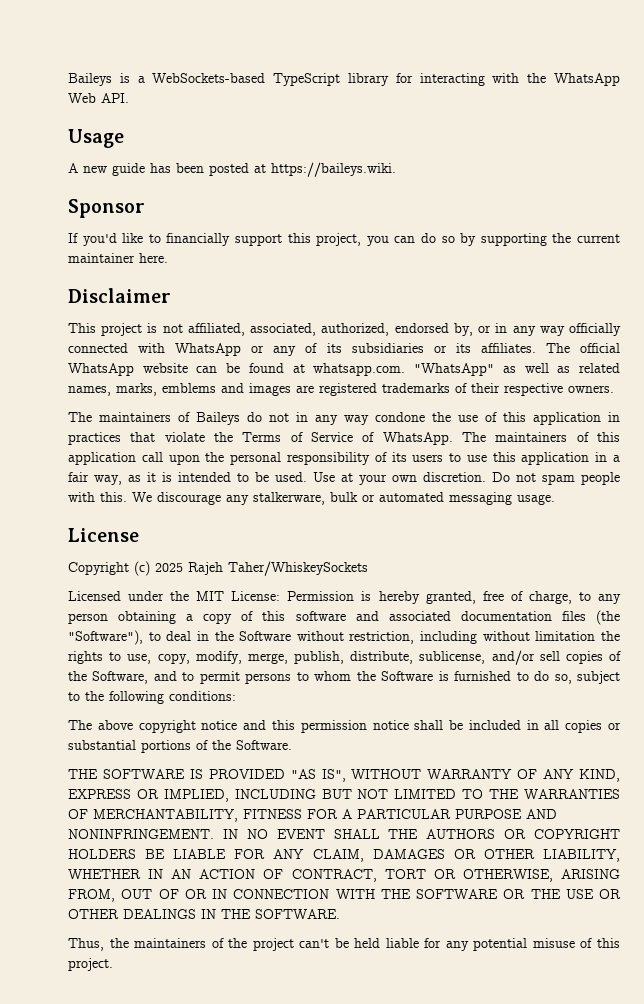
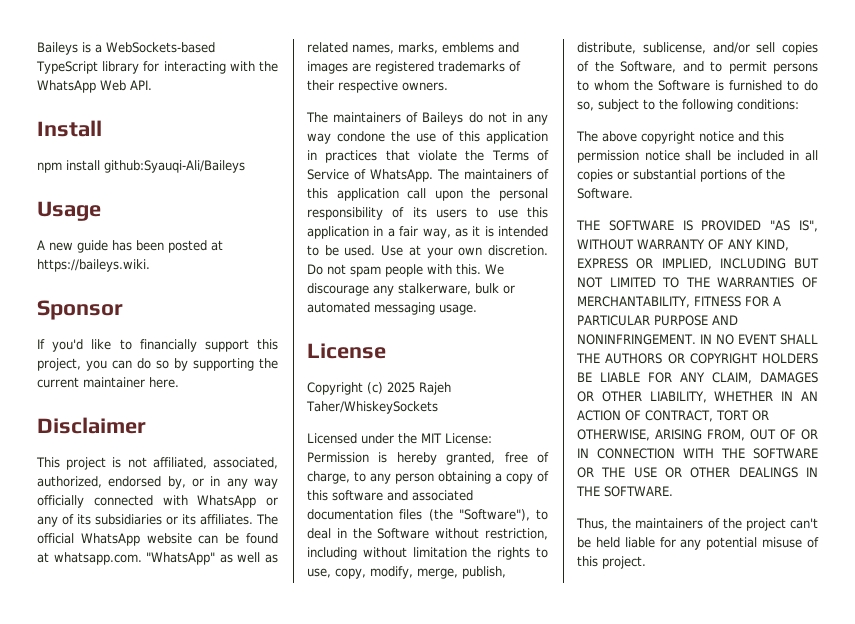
(129, 98) none -> [37,120,102,137] [37,160,245,173] // Install // npm install github:Syauqi-Ali/Baileys

